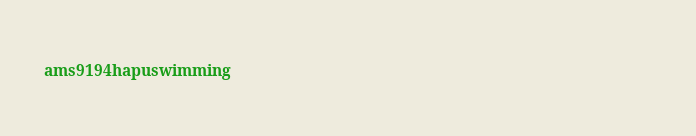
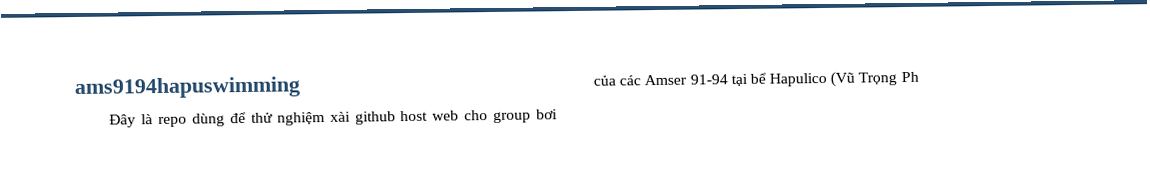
(231, 72) none -> [109,109,559,128] [593,71,919,87] // Đây là repo dùng để thử nghiệm xài github host web cho group bơi của các Amser 91-94 tại bể Hapulico (Vũ Trọng Ph

